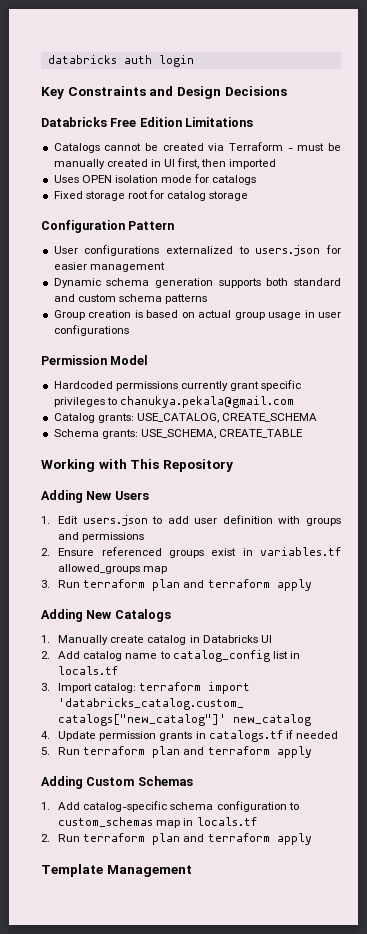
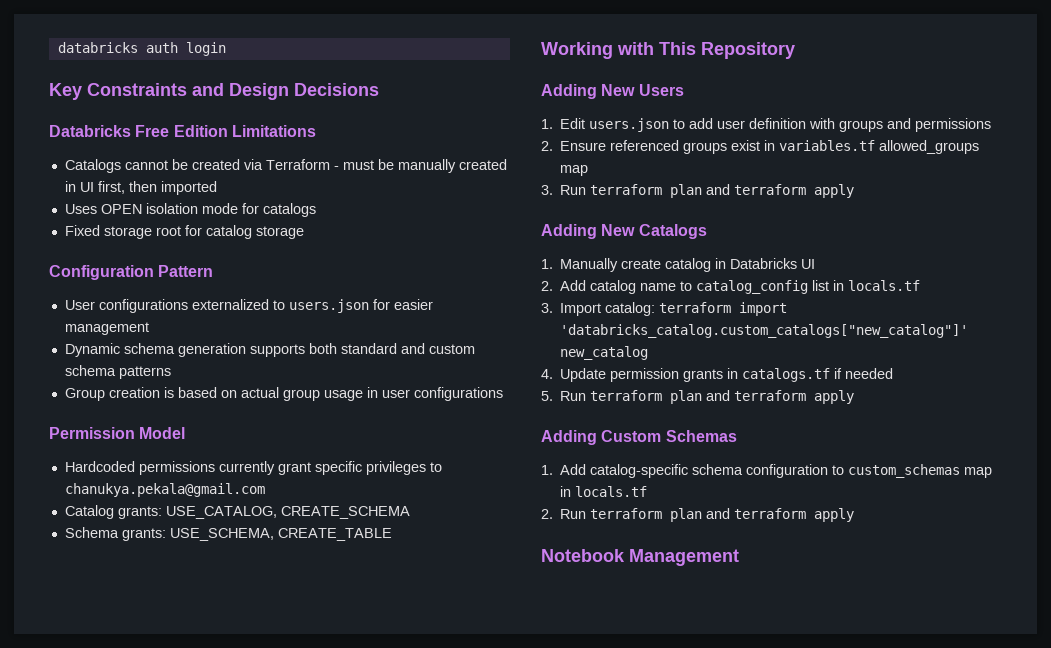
[41,864,103,877] Template -> [541,549,625,562] Notebook

